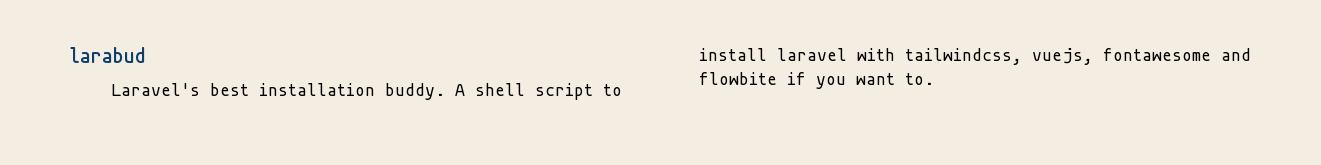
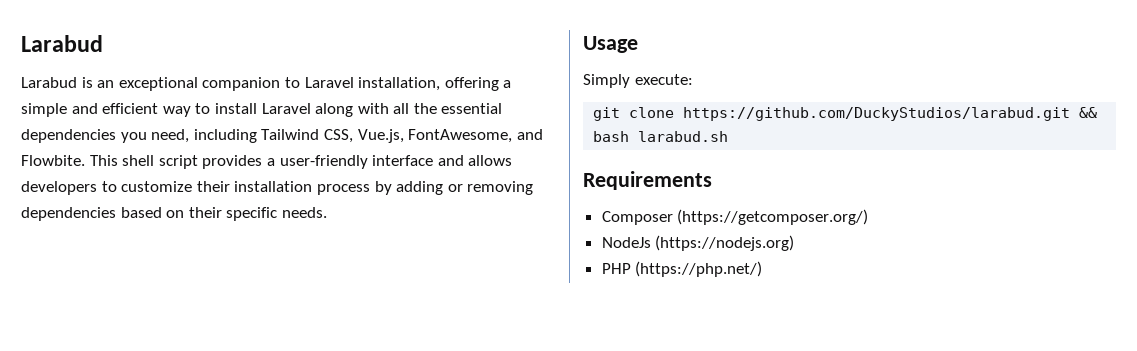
[69,47,146,63] [111,83,623,100] [699,48,1251,65] [699,72,934,89] larabud // Laravel's best installation buddy. A shell script to install laravel with tailwindcss, vuejs, fontawesome and flowbite if you want to. -> [21,35,103,52] [21,77,512,91] [21,103,503,117] [21,129,543,143] [21,155,513,169] [21,181,534,195] [21,207,327,221] [583,36,638,53] [583,74,693,88] [593,107,1098,121] [593,131,729,142] [583,171,712,190] [601,209,869,225] [601,235,795,251] [601,261,763,277] Larabud // Larabud is an exceptional companion to Laravel installation, offering a simple and efficient way to install Laravel along with all the essential dependencies you need, including Tailwind CSS, Vue.js, FontAwesome, and Flowbite. This shell script provides a user-friendly interface and allows developers to customize their installation process by adding or removing dependencies based on their specific needs. // Usage // Simply execute: // git clone https://github.com/DuckyStudios/larabud.git && bash larabud.sh // Requirements // Composer (https://getcomposer.org/) // NodeJs (https://nodejs.org) // PHP (https://php.net/)

